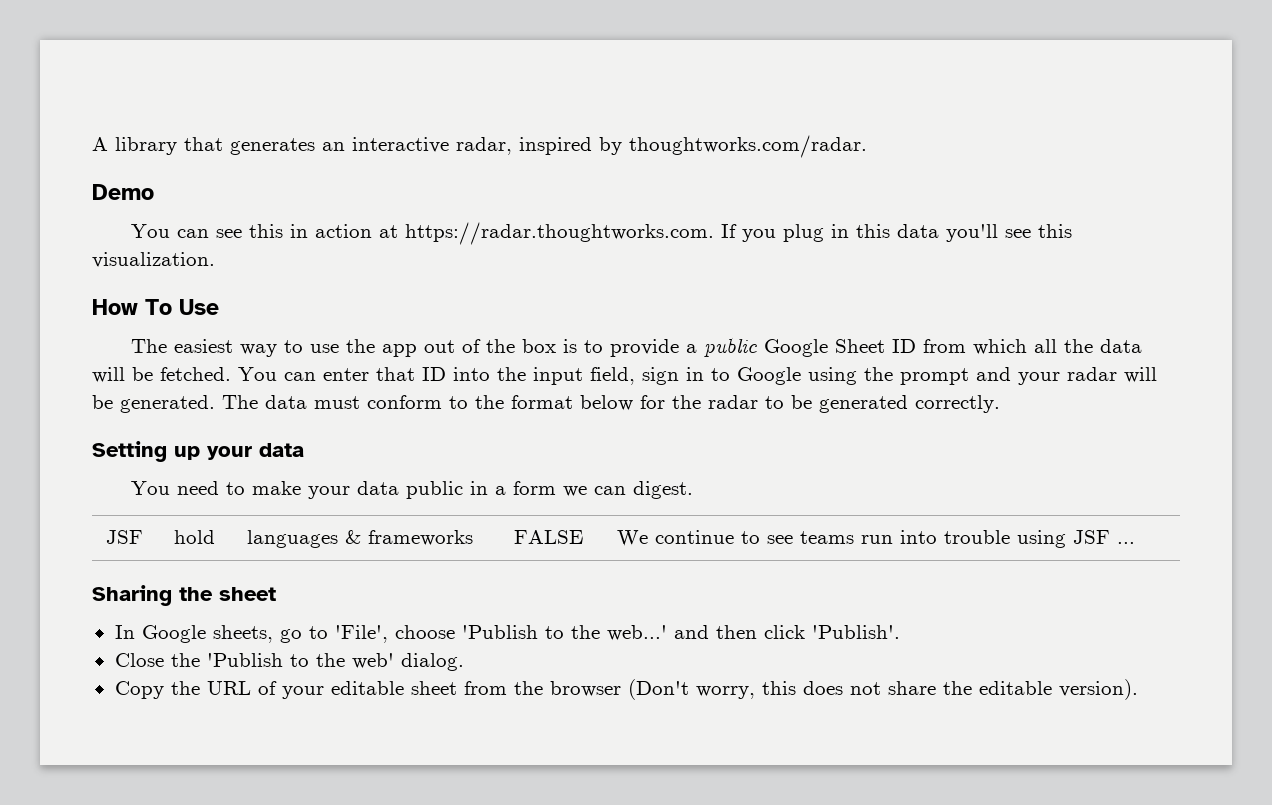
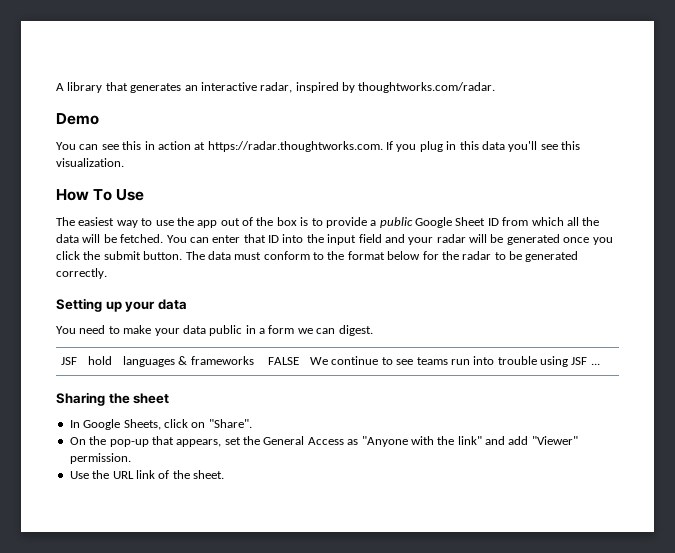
[590,367,969,385] field, sign in to Google using the prompt -> [358,234,382,243] field
[120,395,215,413] generated. -> [506,234,613,245] [56,251,183,260] generated once you click the submit button.
[212,625,900,643] [114,653,464,671] [114,679,1138,700] sheets, go to 'File', choose 'Publish to the web...' and then click 'Publish'. // Close the 'Publish to the web' dialog. // Copy the URL of your editable sheet from the browser (Don't worry, this does not share the editable version). -> [123,419,252,430] [69,436,578,447] [69,453,131,464] [69,470,224,479] Sheets, click on "Share". // On the pop-up that appears, set the General Access as "Anyone with the link" and add "Viewer" permission. // Use the URL link of the sheet.

